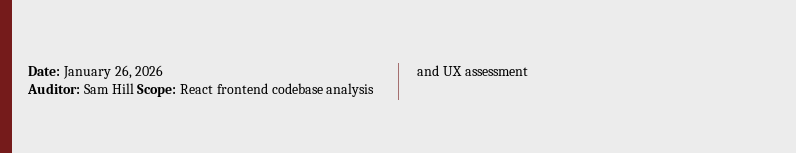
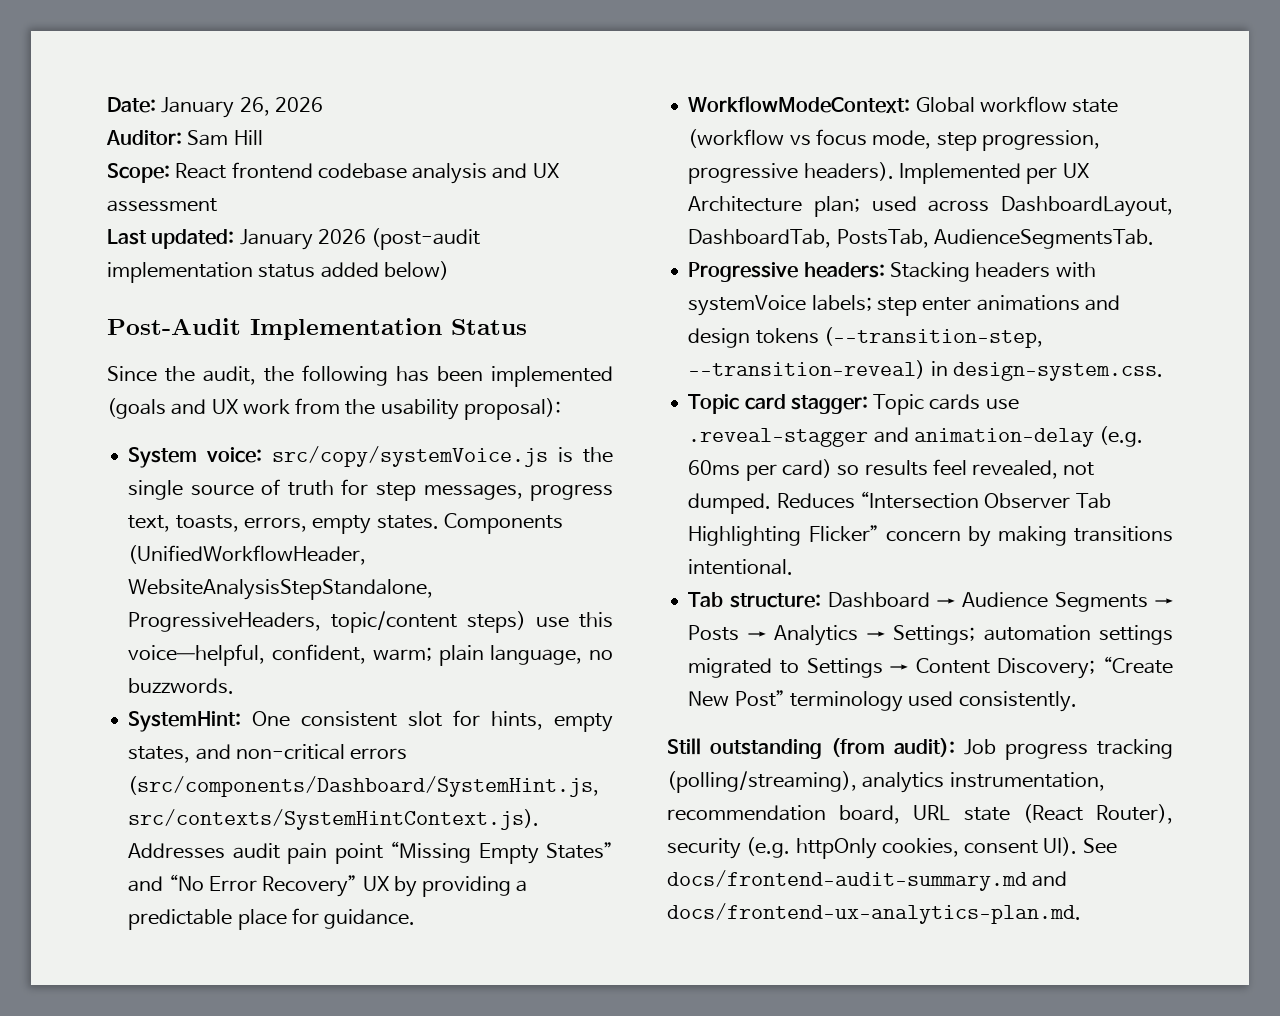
(134, 88) none -> (263, 137) //
(528, 71) none -> [107,228,481,250] [107,261,449,283] [107,318,527,340] [107,365,613,387] [107,398,561,420] [128,446,613,468] [128,479,613,501] [128,513,563,534] [128,545,367,565] [128,579,434,600] [128,611,613,633] [128,644,613,666] [128,678,235,694] [128,710,613,732] [128,744,408,763] [128,776,600,797] [128,809,540,830] [128,841,613,864] [128,874,528,897] [128,908,416,930] [688,96,1119,113] [688,129,1100,151] [688,162,1089,184] [688,196,1174,217] [688,229,1154,249] [688,262,1096,282] [688,295,1120,316] [688,327,1043,348] [688,360,1163,381] [688,394,1019,415] [688,426,1144,447] [688,459,1095,481] [688,491,1111,514] [688,525,1174,547] [688,559,794,575] [688,592,1173,612] [688,625,1173,646] [688,656,1173,679] [688,690,1077,712] [667,738,1173,760] [667,771,1105,793] [667,804,1173,824] [667,837,1117,859] [667,870,1068,891] [667,903,1081,924] // Last updated: January 2026 (post-audit implementation status added below) // Post-Audit Implementation Status // Since the audit, the following has been implemented (goals and UX work from the usability proposal): // System voice: src/copy/systemVoice.js is the single source of truth for step messages, progress text, toasts, errors, empty states. Components (UnifiedWorkflowHeader, WebsiteAnalysisStepStandalone, ProgressiveHeaders, topic/content steps) use this voice—helpful, confident, warm; plain language, no buzzwords. // SystemHint: One consistent slot for hints, empty states, and non-critical errors (src/components/Dashboard/SystemHint.js, src/contexts/SystemHintContext.js). Addresses audit pain point “Missing Empty States” and “No Error Recovery” UX by providing a predictable place for guidance. // WorkflowModeContext: Global workflow state (workflow vs focus mode, step progression, progressive headers). Implemented per UX Architecture plan; used across DashboardLayout, DashboardTab, PostsTab, AudienceSegmentsTab. // Progressive headers: Stacking headers with systemVoice labels; step enter animations and design tokens (--transition-step, --transition-reveal) in design-system.css. // Topic card stagger: Topic cards use .reveal-stagger and animation-delay (e.g. 60ms per card) so results feel revealed, not dumped. Reduces “Intersection Observer Tab Highlighting Flicker” concern by making transitions intentional. // Tab structure: Dashboard → Audience Segments → Posts → Analytics → Settings; automation settings migrated to Settings → Content Discovery; “Create New Post” terminology used consistently. // Still outstanding (from audit): Job progress tracking (polling/streaming), analytics instrumentation, recommendation board, URL state (React Router), security (e.g. httpOnly cookies, consent UI). See docs/frontend-audit-summary.md and docs/frontend-ux-analytics-plan.md.

